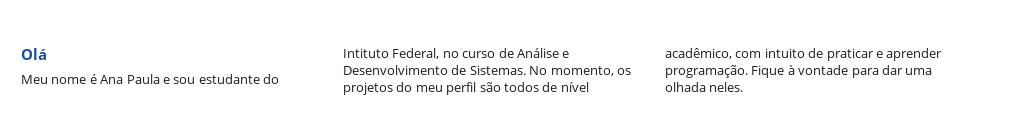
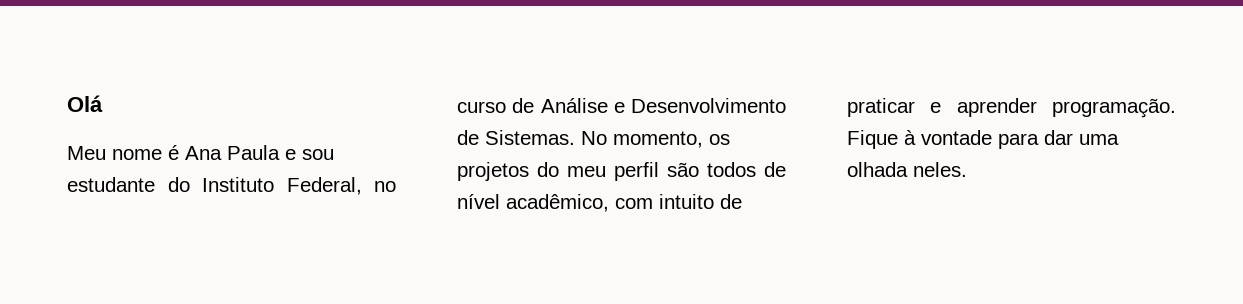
[343,48,389,58] Intituto -> [202,177,274,192] Instituto

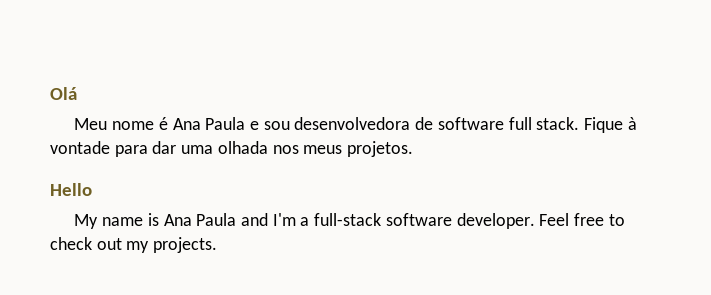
[67,177,396,195] [457,98,786,113] [457,130,730,148] [457,162,786,181] [457,194,742,212] [847,98,1176,118] estudante do Instituto Federal, no curso de Análise e Desenvolvimento de Sistemas. No momento, os projetos do meu perfil são todos de nível acadêmico, com intuito de praticar e aprender programação. -> [294,117,580,130] desenvolvedora de software full stack.
[913,162,967,177] neles. -> [272,141,414,157] [50,183,92,196] [74,213,625,229] [50,237,218,253] nos meus projetos. // Hello // My name is Ana Paula and I'm a full-stack software developer. Feel free to check out my projects.

